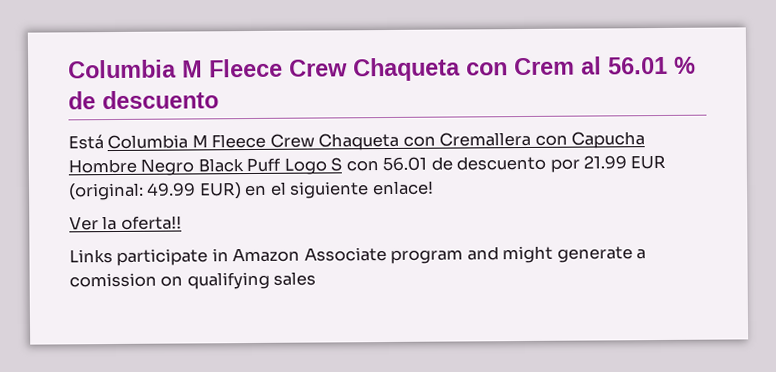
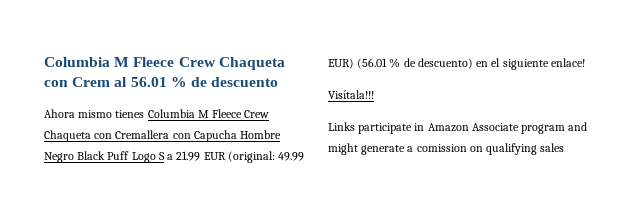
[68,134,104,150] Está -> [44,109,145,118] Ahora mismo tienes
[345,155,580,173] con 56.01 de descuento por -> [167,154,174,160] a
(242, 191) none -> [357,58,473,69] (56.01 % de descuento)
[69,215,182,231] Ver la oferta!! -> [328,90,374,99] Visítala!!!

